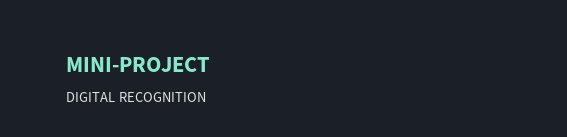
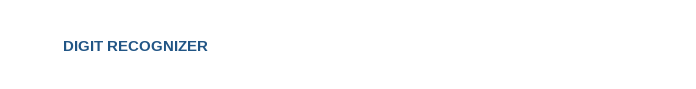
[66,57,210,72] [66,92,206,102] MINI-PROJECT // DIGITAL RECOGNITION -> [63,41,209,51] DIGIT RECOGNIZER

